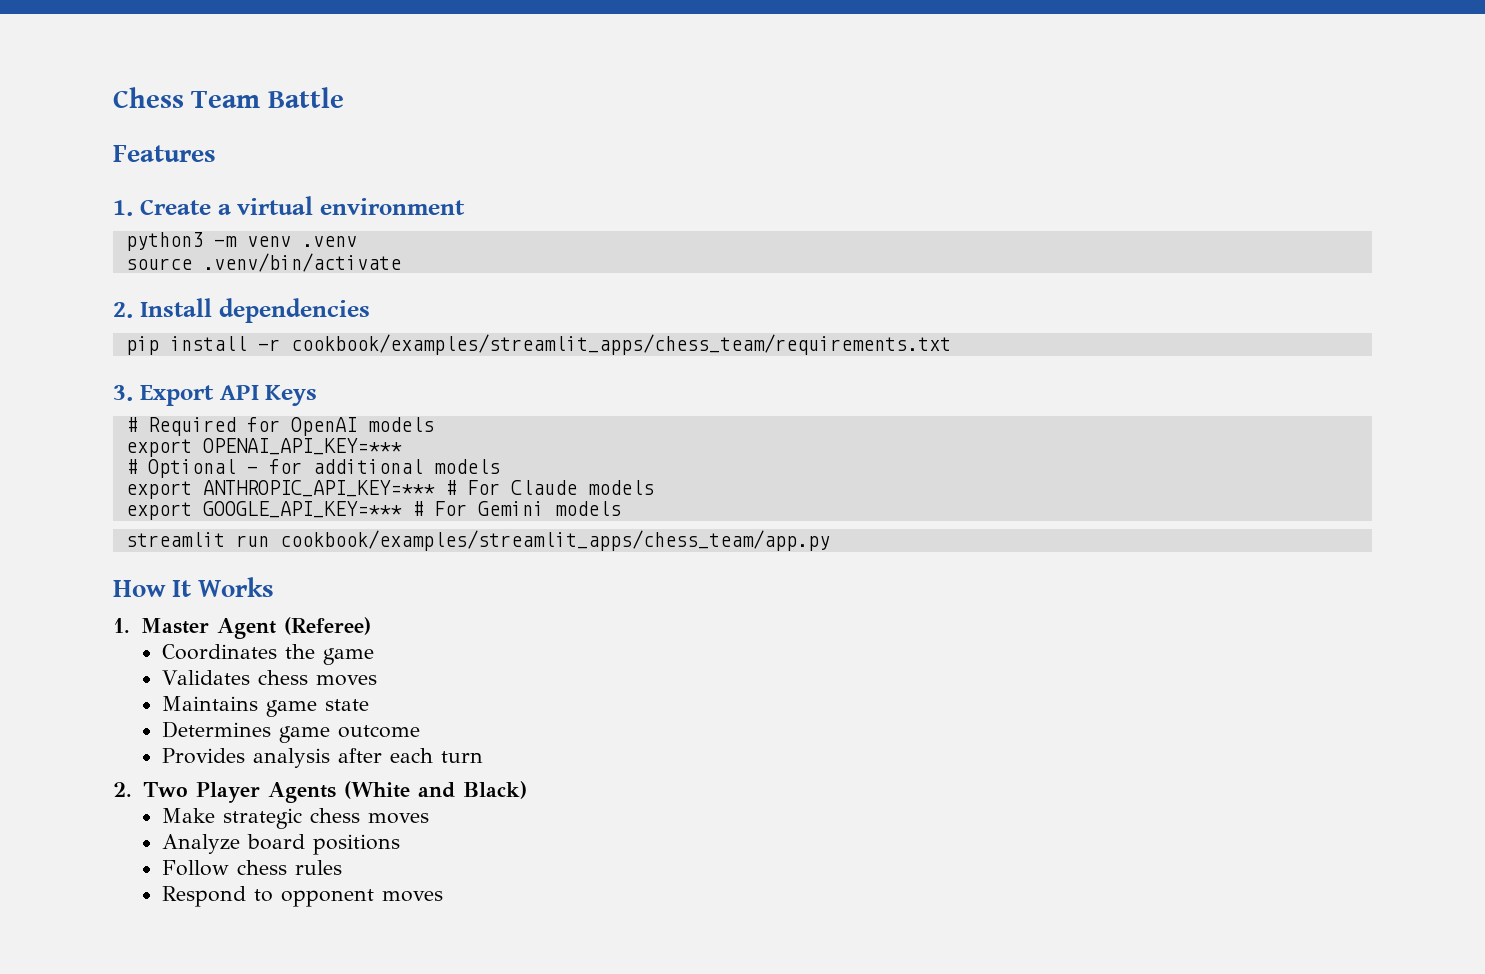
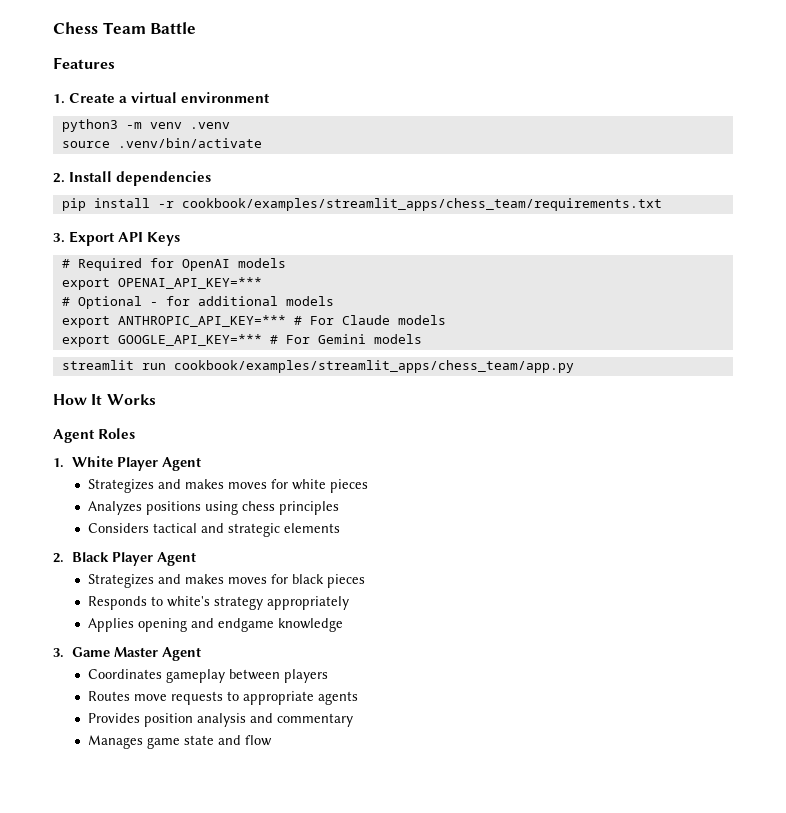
[113,618,130,633] // 1. -> [53,428,136,443] [53,456,201,471] [87,479,368,493] [87,501,339,515] [87,523,340,537] [53,552,196,566] [87,574,365,588] [87,596,349,610] [87,618,343,632] [53,647,110,658] // Agent Roles // 1. White Player Agent // Strategizes and makes moves for white pieces // Analyzes positions using chess principles // Considers tactical and strategic elements // 2. Black Player Agent // Strategizes and makes moves for black pieces // Responds to white's strategy appropriately // Applies opening and endgame knowledge // 3. Game
[283,617,371,635] (Referee) -> (201, 654) none
[284,644,374,665] [161,670,377,686] [161,696,369,717] [161,721,420,743] [161,748,483,768] [113,781,527,803] [161,808,429,829] [161,834,400,855] [161,860,342,876] [161,886,443,907] the game // Validates chess moves // Maintains game state // Determines game outcome // Provides analysis after each turn // 2. Two Player Agents (White and Black) // Make strategic chess moves // Analyze board positions // Follow chess rules // Respond to opponent moves -> [165,669,328,683] [87,691,358,705] [87,713,353,727] [87,735,272,749] gameplay between players // Routes move requests to appropriate agents // Provides position analysis and commentary // Manages game state and flow

